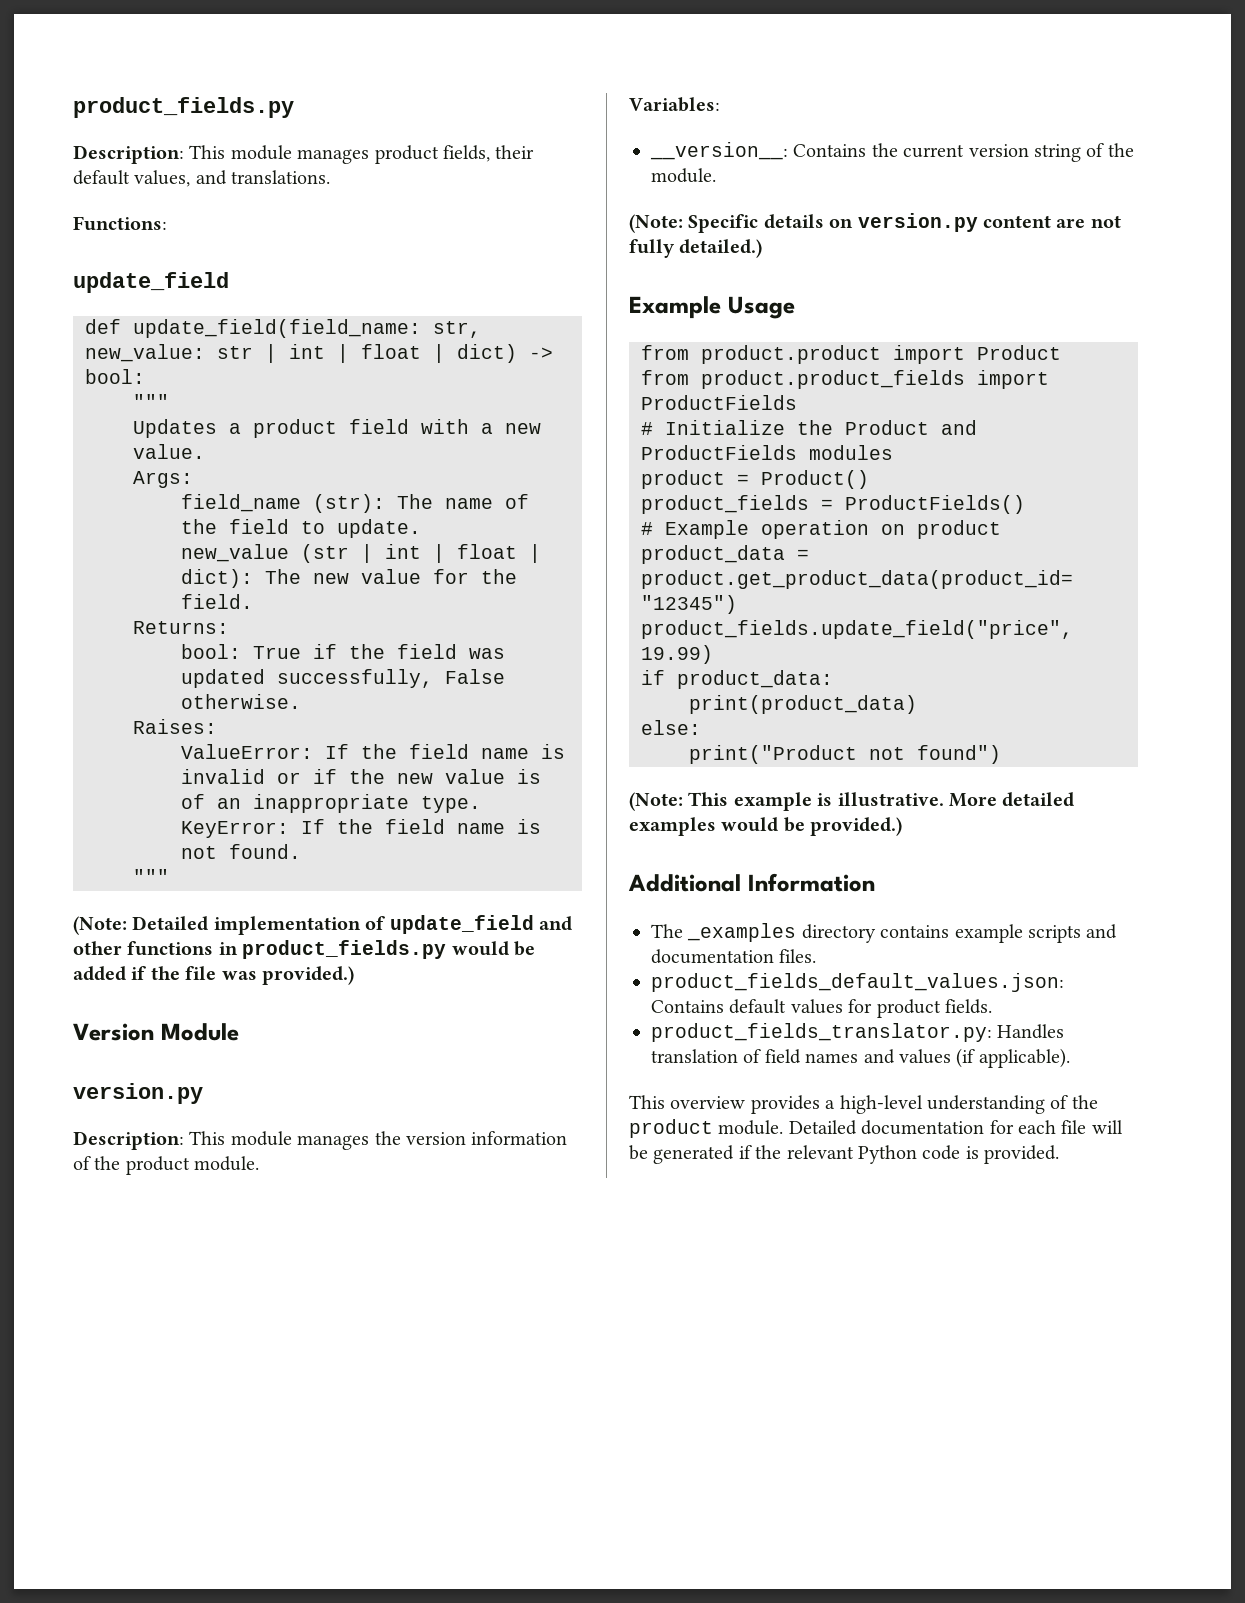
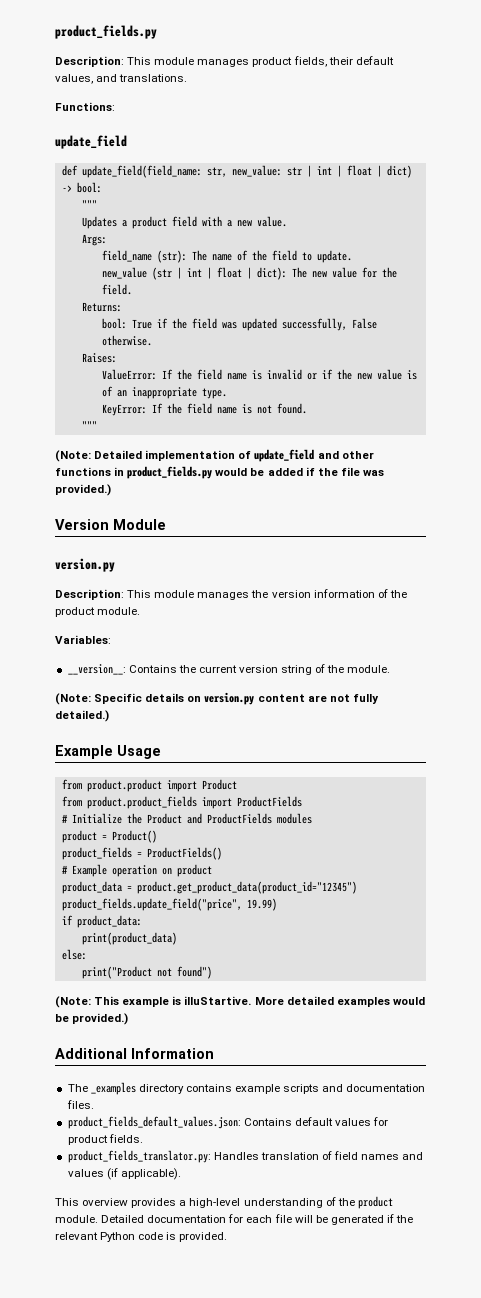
[837,792,944,807] illustrative. -> [184,996,252,1005] illuStartive.

